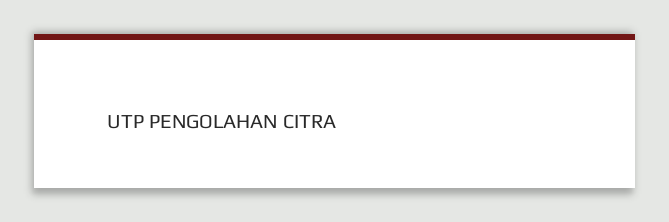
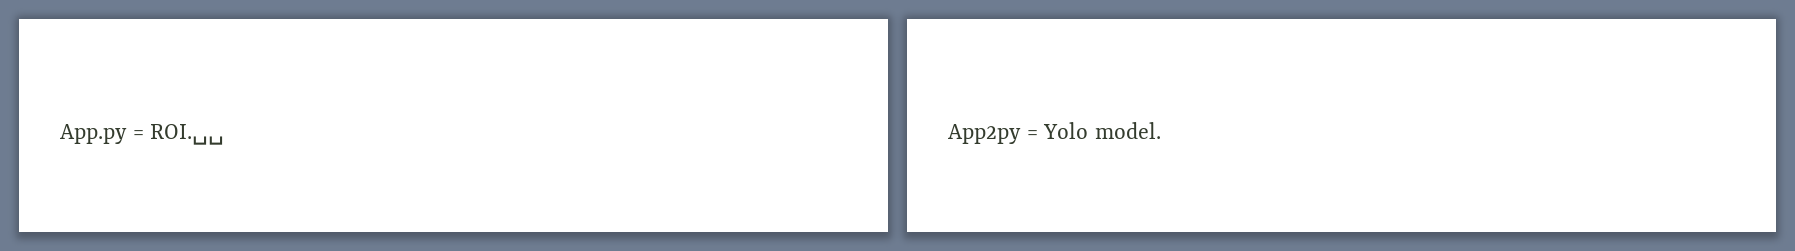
[107,114,336,129] UTP PENGOLAHAN CITRA -> [60,124,225,145] [948,122,1161,144] App.py = ROI.␣␣ // App2py = Yolo model.

